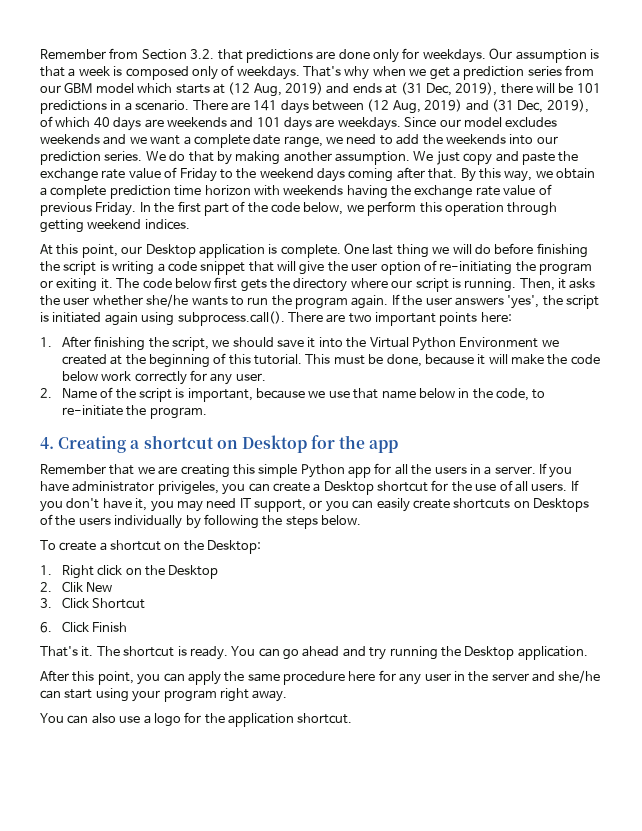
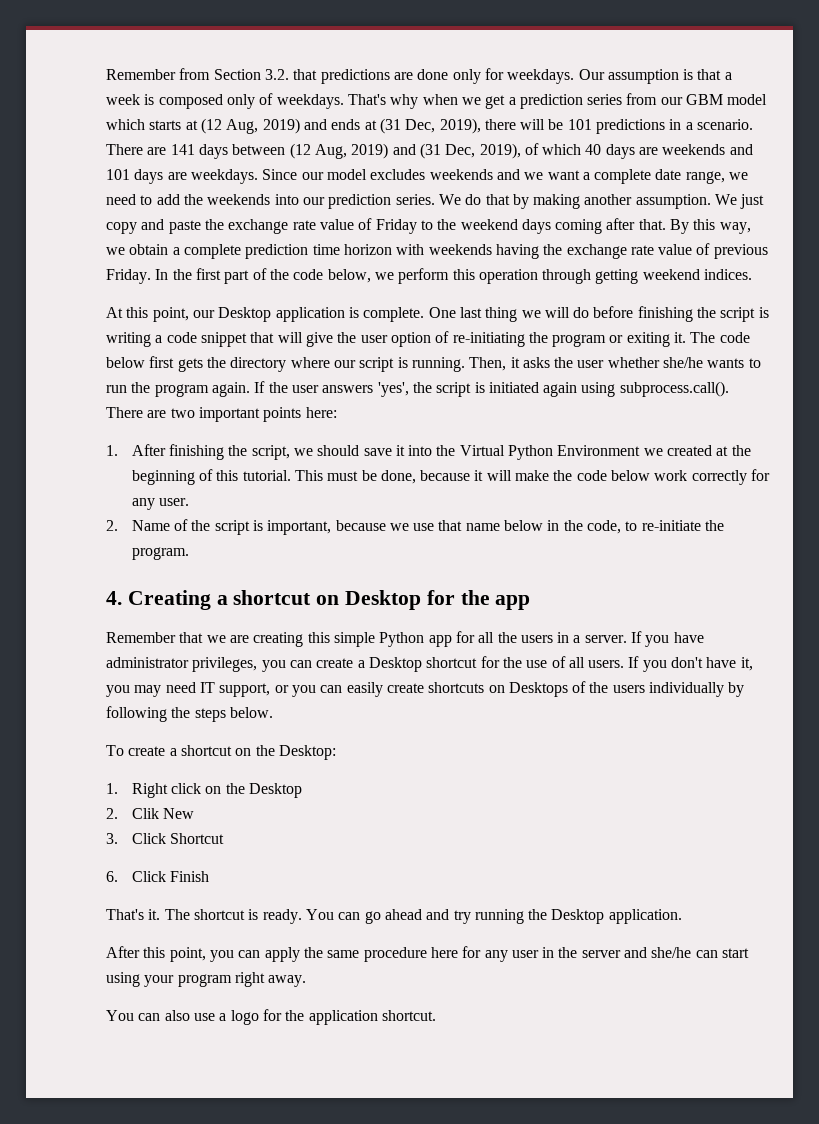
[157,481,219,495] privigeles, -> [192,657,258,672] privileges,

